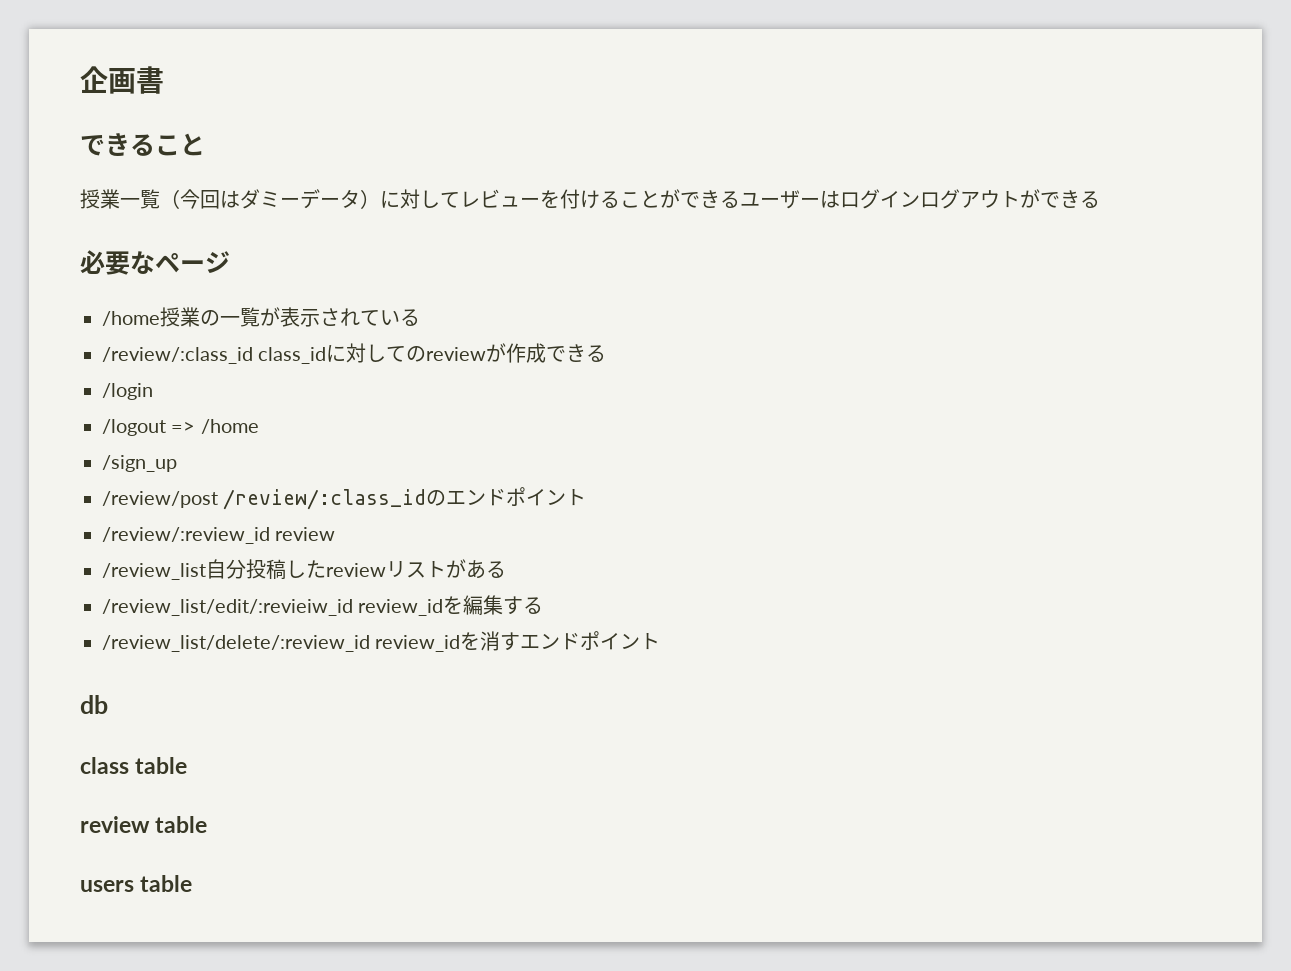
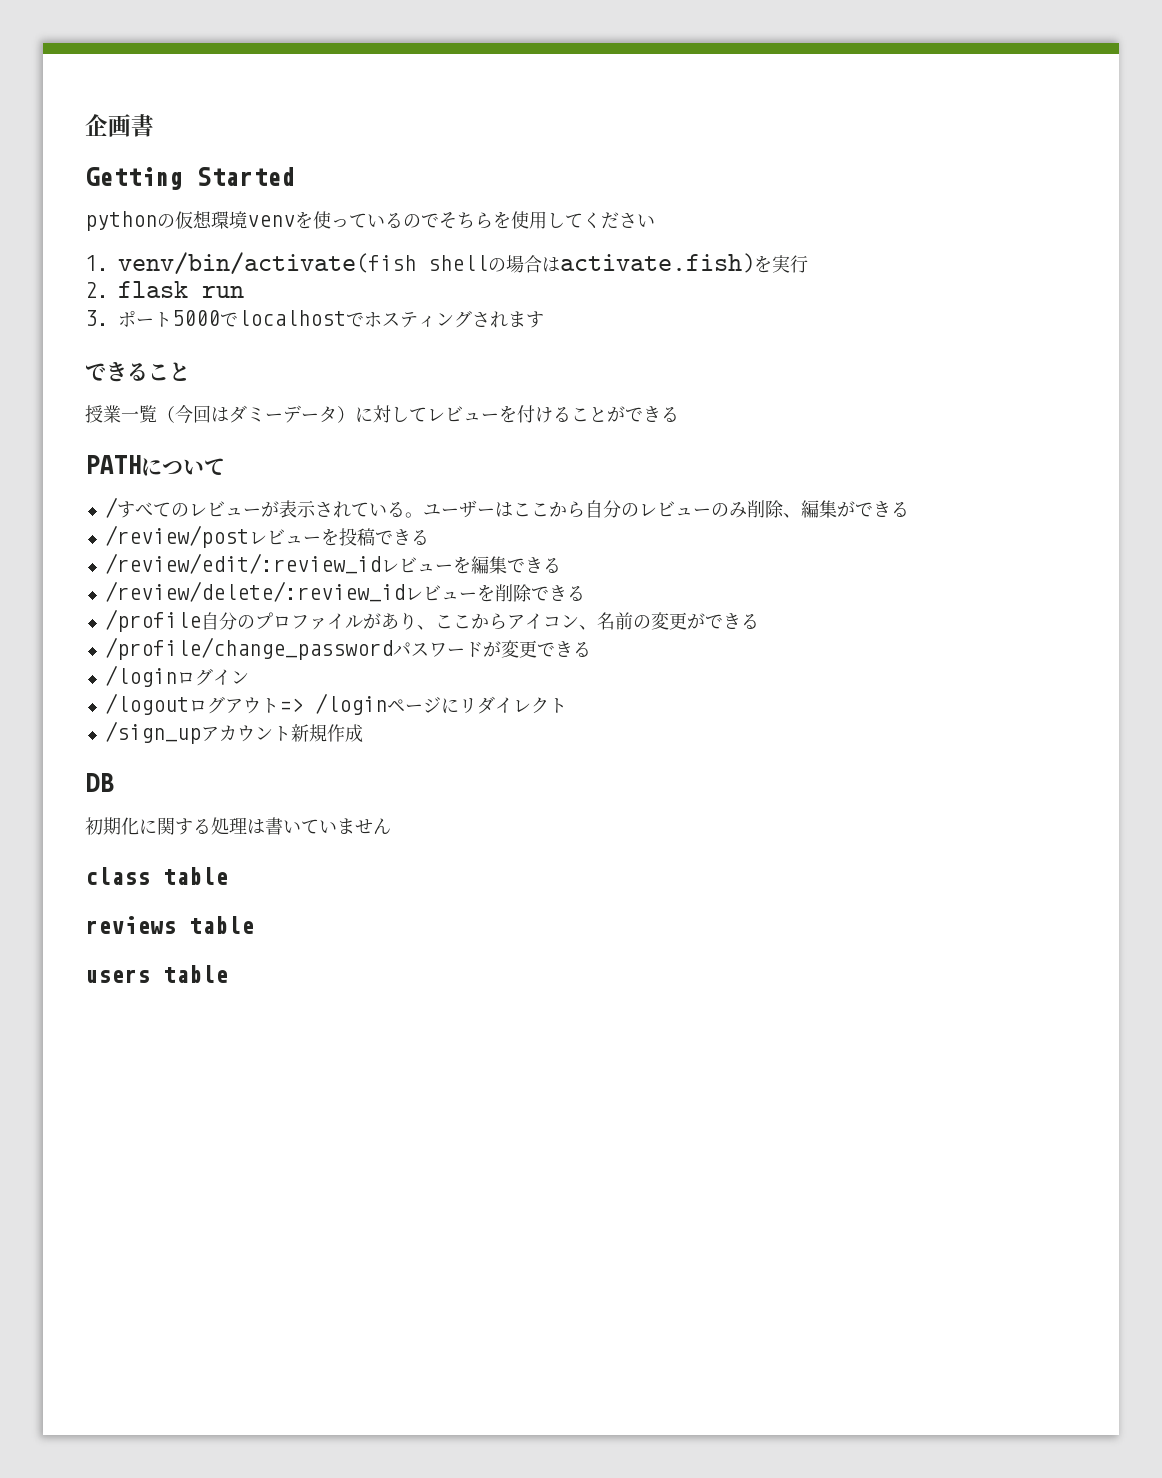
(164, 80) none -> [85,167,295,190] [85,210,655,231] [85,252,808,274] [85,281,244,298] [85,310,544,328] // Getting Started // pythonの仮想環境venvを使っているのでそちらを使用してください // 1. venv/bin/activate(fish shellの場合はactivate.fish)を実行 // 2. flask run // 3.ポート5000でlocalhostでホスティングされます
[740,189,1100,209] [80,250,230,275] [102,307,420,327] [102,343,547,364] ユーザーはログインログアウトができる // 必要なページ // /home授業の一覧が表示されている // /review/:class_id class_idに対してのreviewが作成 -> [85,455,225,476] [104,497,909,518] [104,525,429,548] [104,553,561,574] [104,581,585,602] [104,609,759,632] [104,637,537,660] // PATHについて // /すべてのレビューが表示されている。ユーザーはここから自分のレビューのみ削除、編集ができる // /review/postレビューを投稿できる // /review/edit/:review_idレビューを編集できる // /review/delete/:review_idレビューを削除できる // /profile自分のプロファイルがあり、ここからアイコン、名前の変更ができる // /profile/change_passwordパスワードが変更
(153, 391) none -> [176,668,249,686] ログイン
[171,419,259,434] [102,455,177,472] [102,487,587,510] [102,527,336,544] [102,559,506,580] [102,595,544,616] [102,631,661,652] [80,695,108,714] => /home // /sign_up // /review/post /review/:class_idのエンドポイント // /review/:review_id review // /review_list自分投稿したreviewリストがある // /review_list/edit/:revieiw_id review_idを編集する // /review_list/delete/:review_id review_idを消すエンドポイント // db -> [188,693,567,715] [104,721,363,744] [85,773,114,792] [85,817,391,835] ログアウト=> /loginページにリダイレクト // /sign_upアカウント新規作成 // DB // 初期化に関する処理は書いていません
[80,816,150,833] review -> [85,916,176,934] reviews

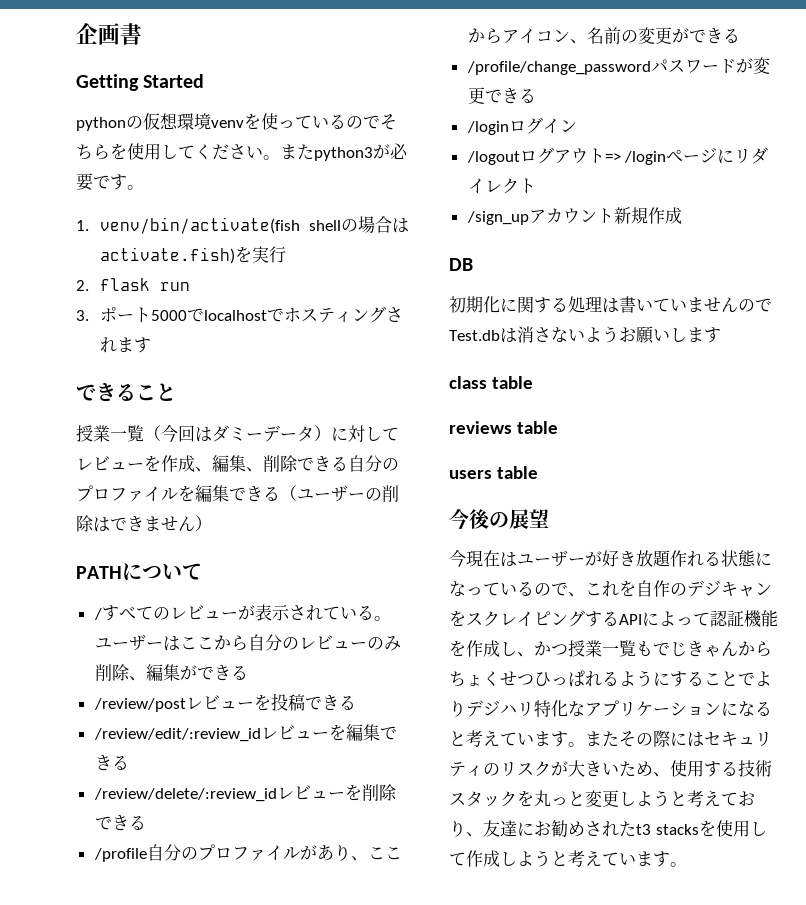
(655, 221) none -> [263,143,408,161] [76,173,144,191] 。またpython3が必要です。
[517,405,679,423] 付けることができる -> [161,455,399,472] [76,485,399,502] [76,515,212,532] 作成、編集、削除できる自分のプロファイルを編集できる（ユーザーの削除はできません）
(391, 826) none -> [738,298,772,312] [449,326,721,344] のでTest.dbは消さないようお願いします
(228, 974) none -> [449,508,549,530] [449,549,772,568] [449,580,772,597] [449,610,778,627] [449,640,772,657] [449,670,772,687] [449,700,772,718] [449,730,772,747] [449,760,772,777] [449,790,755,807] [449,820,767,837] [449,850,687,867] // 今後の展望 // 今現在はユーザーが好き放題作れる状態になっているので、これを自作のデジキャンをスクレイピングするAPIによって認証機能を作成し、かつ授業一覧もでじきゃんからちょくせつひっぱれるようにすることでよりデジハリ特化なアプリケーションになると考えています。またその際にはセキュリティのリスクが大きいため、使用する技術スタックを丸っと変更しようと考えており、友達にお勧めされたt3 stacksを使用して作成しようと考えています。

